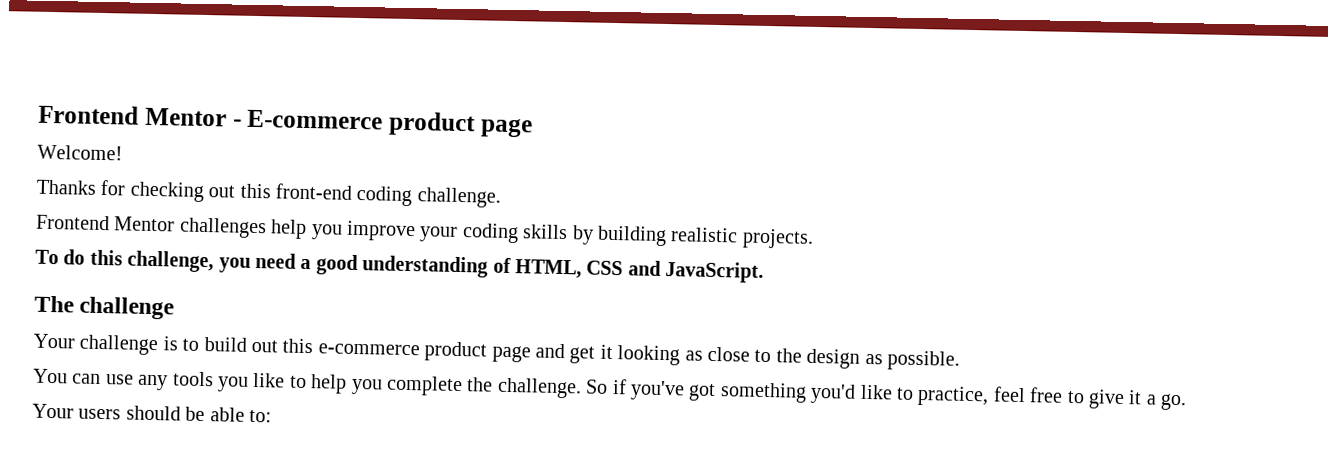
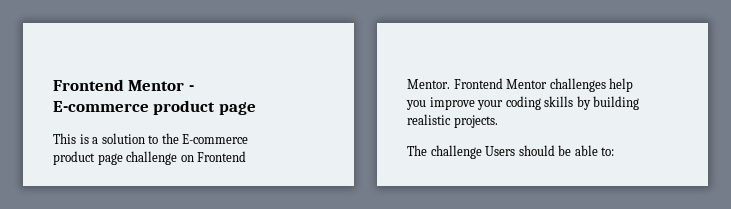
[37,144,123,161] [36,179,501,208] Welcome! // Thanks for checking out this front-end coding challenge. // -> [53,133,249,144] [53,151,247,165] [407,79,450,89] This is a solution to the E-commerce product page challenge on Frontend Mentor.
[35,249,765,283] [34,295,175,320] [33,333,960,371] [33,368,1188,411] [32,403,122,420] To do this challenge, you need a good understanding of HTML, CSS and JavaScript. // The challenge // Your challenge is to build out this e-commerce product page and get it looking as close to the design as possible. // You can use any tools you like to help you complete the challenge. So if you've got something you'd like to practice, feel free to give it a go. // Your users -> [407,145,516,159] The challenge Users

